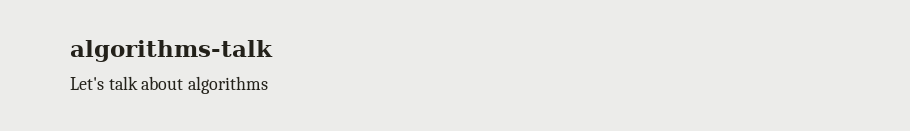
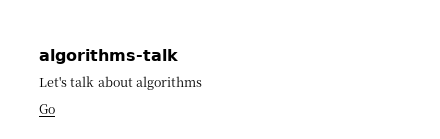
(269, 85) none -> [39,104,55,114] // Go

